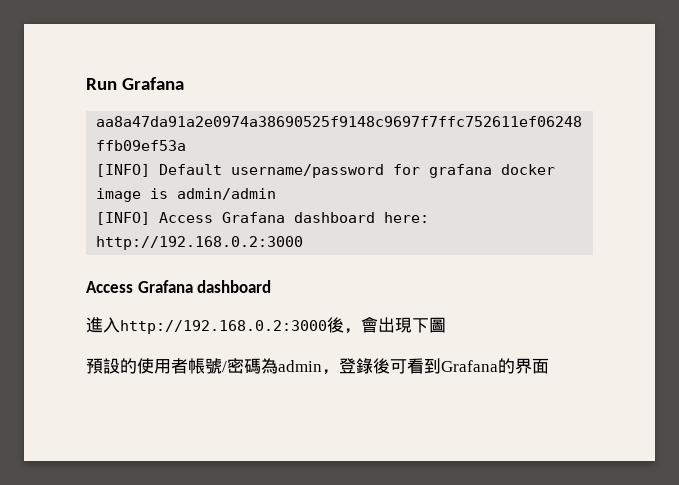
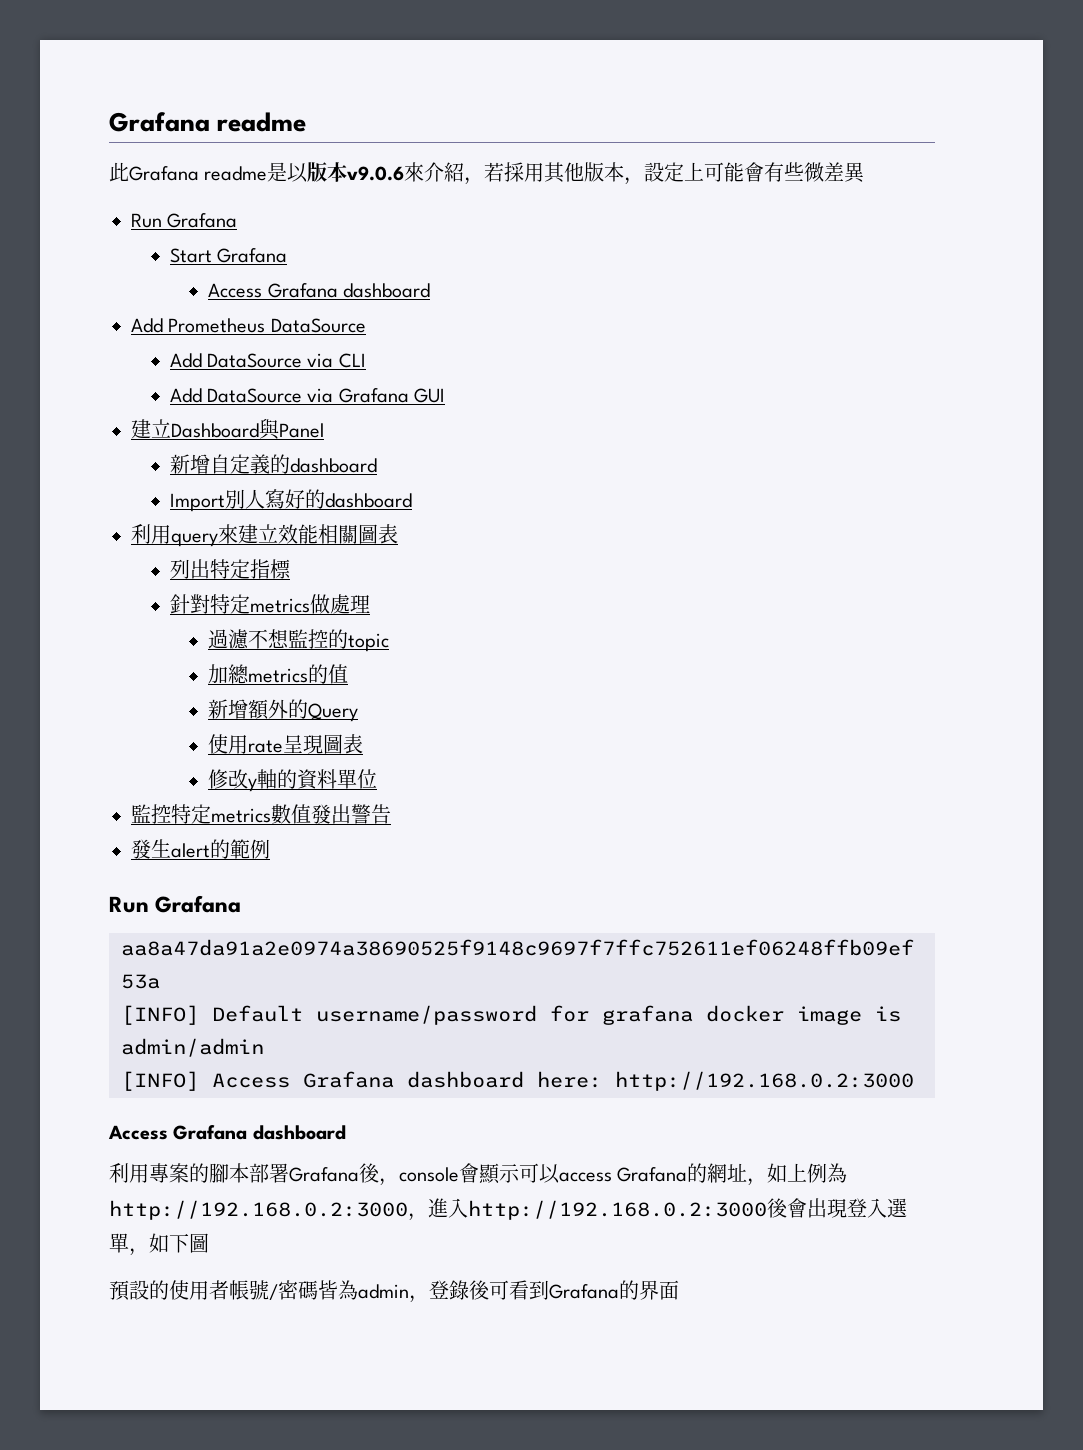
(86, 84) none -> [109,112,307,132] [109,162,866,185] [131,213,238,228] [169,248,288,263] [208,283,431,298] [131,318,366,333] [169,353,366,368] [169,388,446,403] [131,418,324,440] [169,454,377,474] [169,489,412,512] [131,524,398,547] [169,559,291,579] [169,594,370,614] [208,629,390,652] [208,664,349,684] [208,699,359,722] [208,734,364,754] [208,769,378,792] [131,804,391,824] [131,839,270,859] Grafana readme // 此Grafana readme是以版本v9.0.6來介紹，若採用其他版本，設定上可能會有些微差異 // Run Grafana // Start Grafana // Access Grafana dashboard // Add Prometheus DataSource // Add DataSource via CLI // Add DataSource via Grafana GUI // 建立Dashboard與Panel // 新增自定義的dashboard // Import別人寫好的dashboard // 利用query來建立效能相關圖表 // 列出特定指標 // 針對特定metrics做處理 // 過濾不想監控的topic // 加總metrics的值 // 新增額外的Query // 使用rate呈現圖表 // 修改y軸的資料單位 // 監控特定metrics數值發出警告 // 發生alert的範例 //
[86,316,412,334] 進入http://192.168.0.2:3000後，會出現 -> [109,1163,848,1186] [109,1198,908,1221] [109,1233,169,1256] 利用專案的腳本部署Grafana後，console會顯示可以access Grafana的網址，如上例為http://192.168.0.2:3000，進入http://192.168.0.2:3000後會出現登入選單，如
(261, 366) none -> [318,1280,338,1300] 皆

